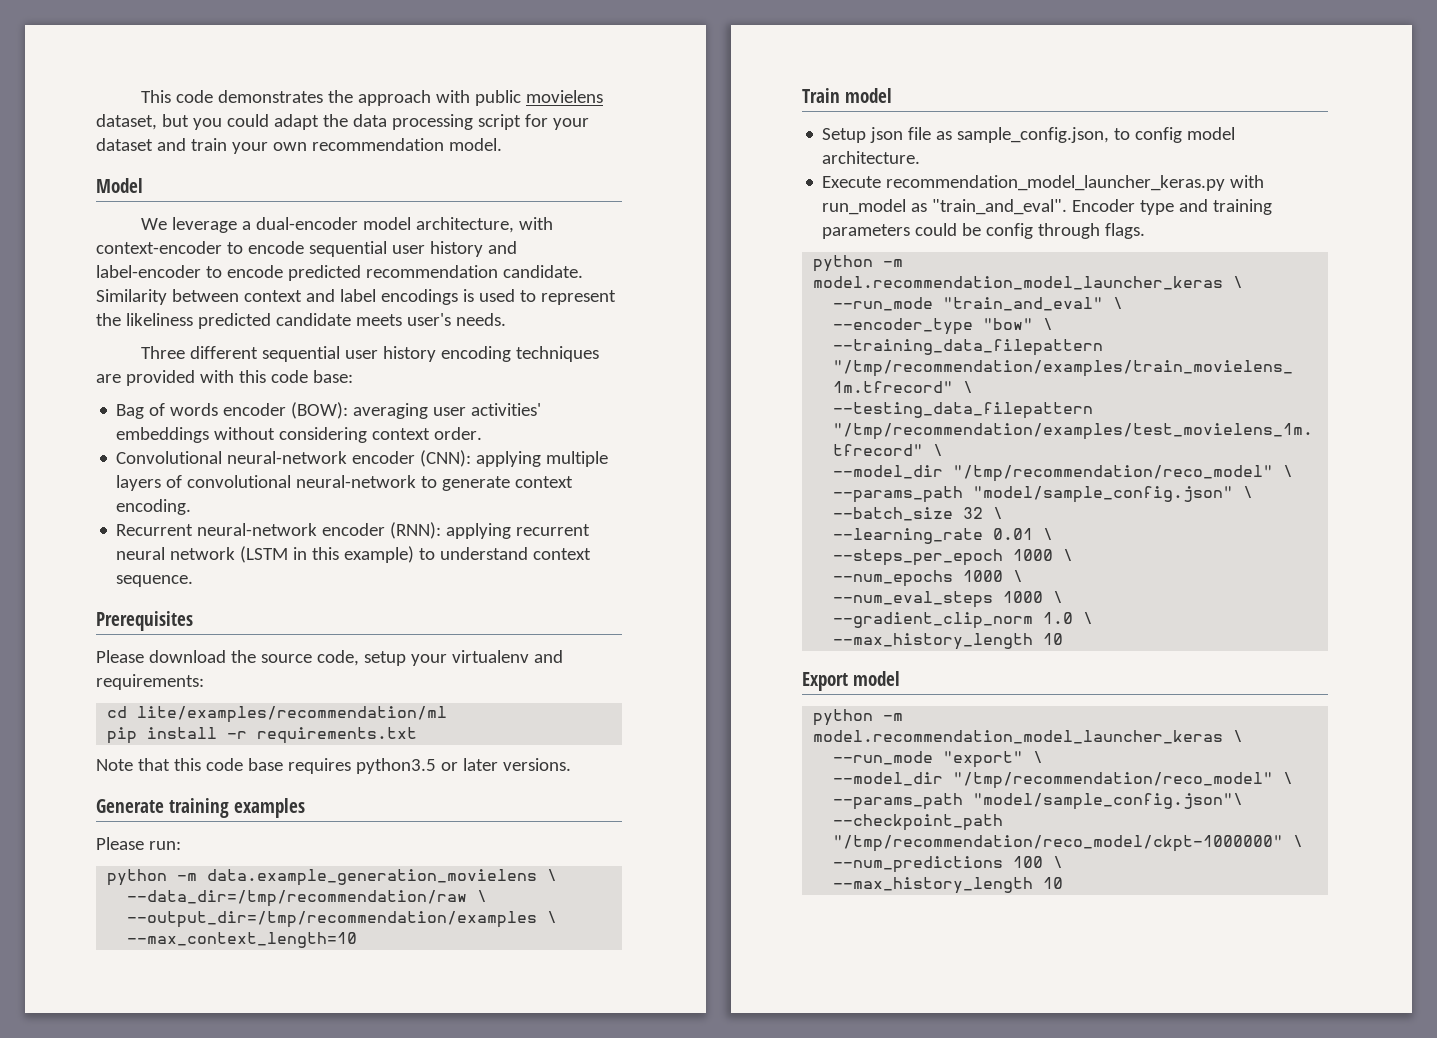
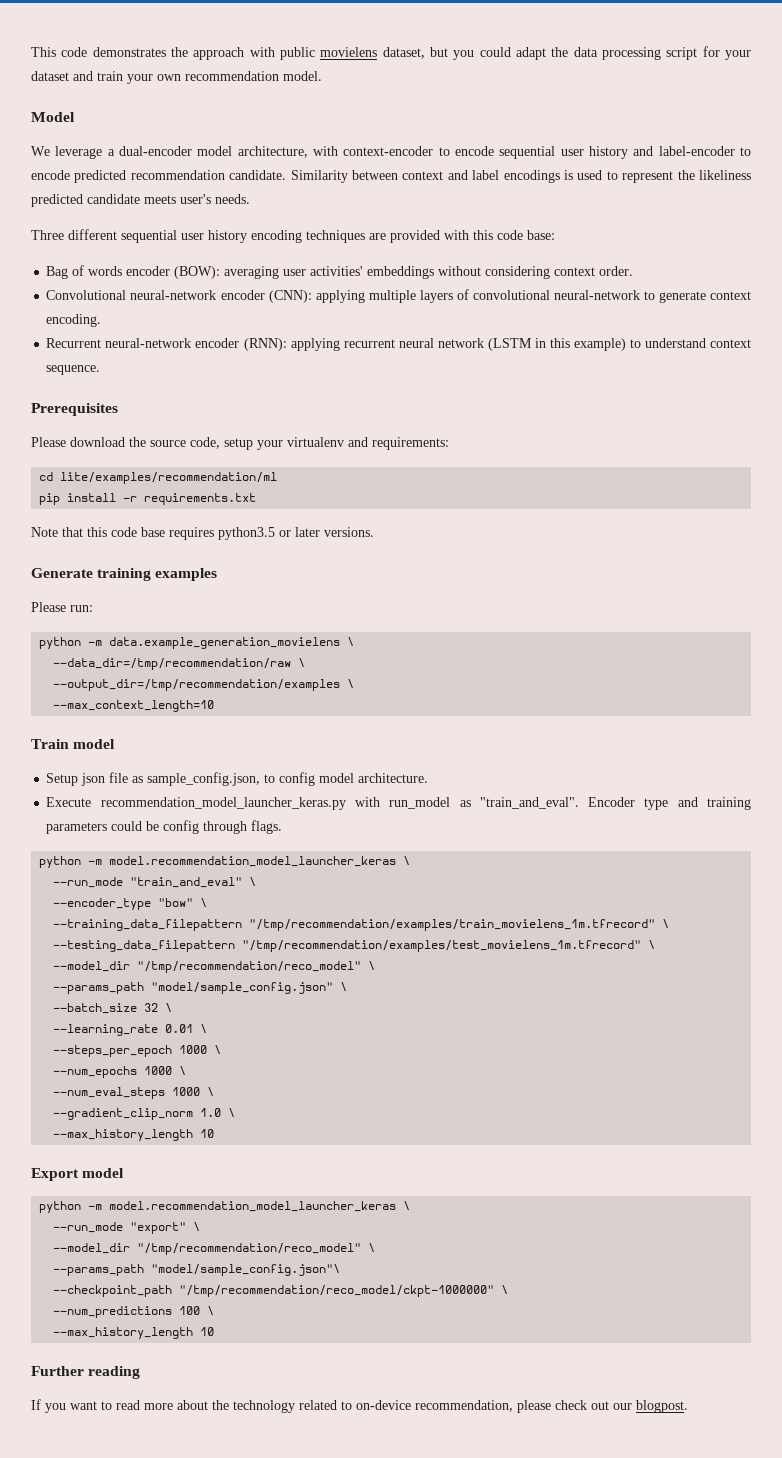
(1064, 883) none -> [31,1366,141,1379] [31,1399,688,1413] // Further reading // If you want to read more about the technology related to on-device recommendation, please check out our blogpost.

